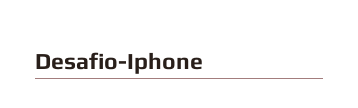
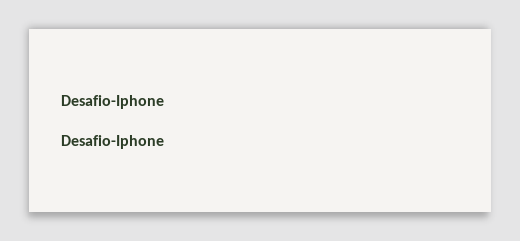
[35,52,203,74] Desafio-Iphone -> [61,95,164,109] [61,135,164,149] Desafio-Iphone // Desafio-Iphone

